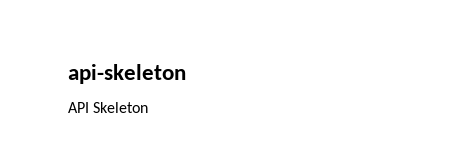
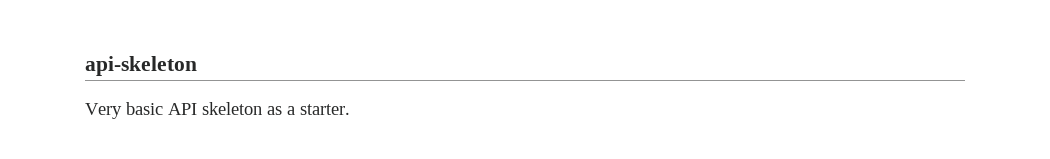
[68,102,149,113] API Skeleton -> [85,102,350,119] Very basic API skeleton as a starter.

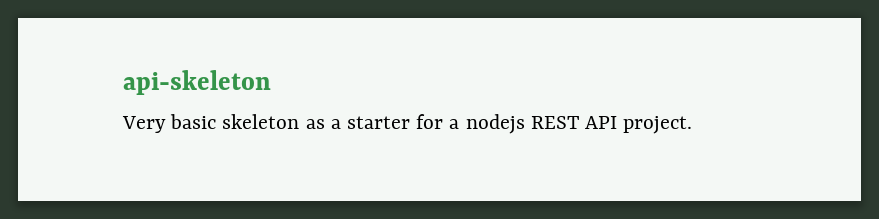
[168,103,197,115] API -> (217, 121) none
[300,104,350,115] starter. -> [347,114,693,134] starter for a nodejs REST API project.

